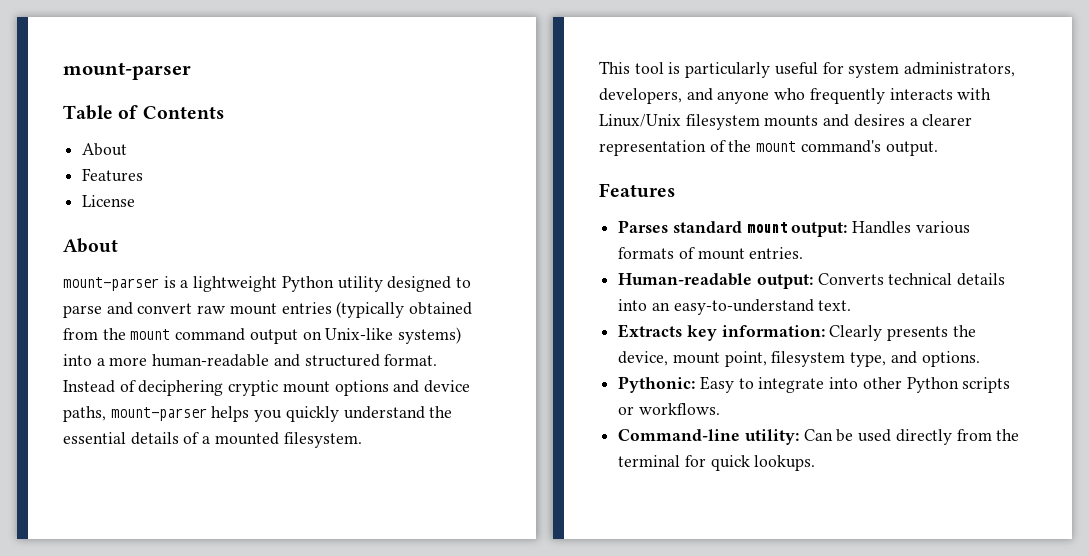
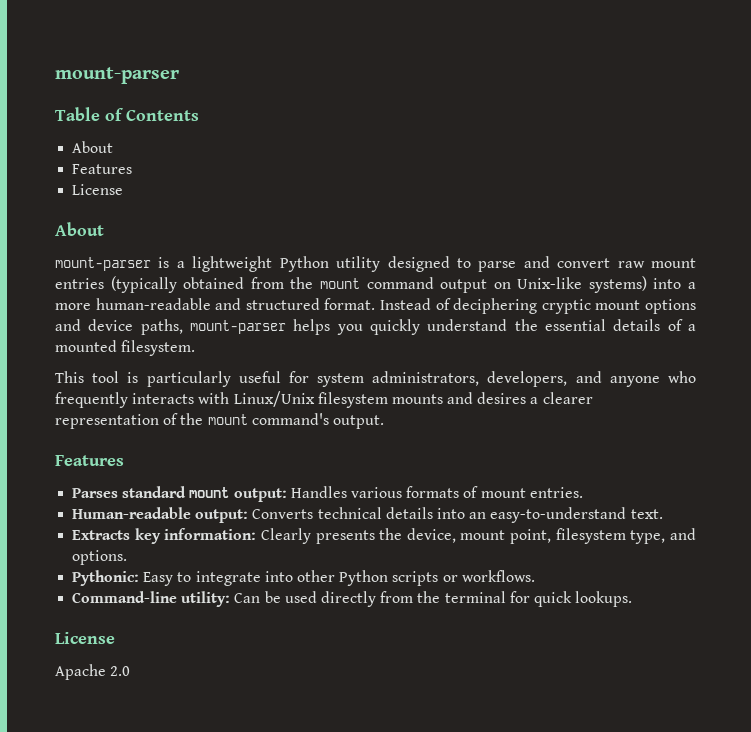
(816, 463) none -> [55,632,115,644] [55,664,131,680] // License // Apache 2.0

